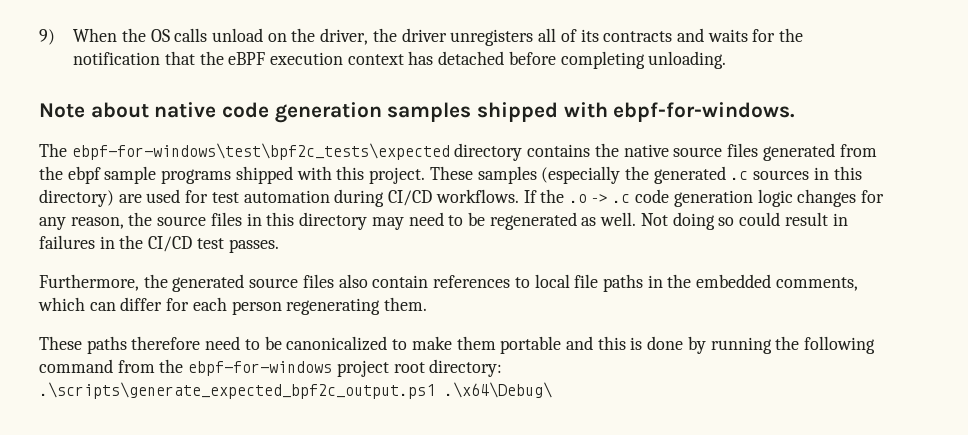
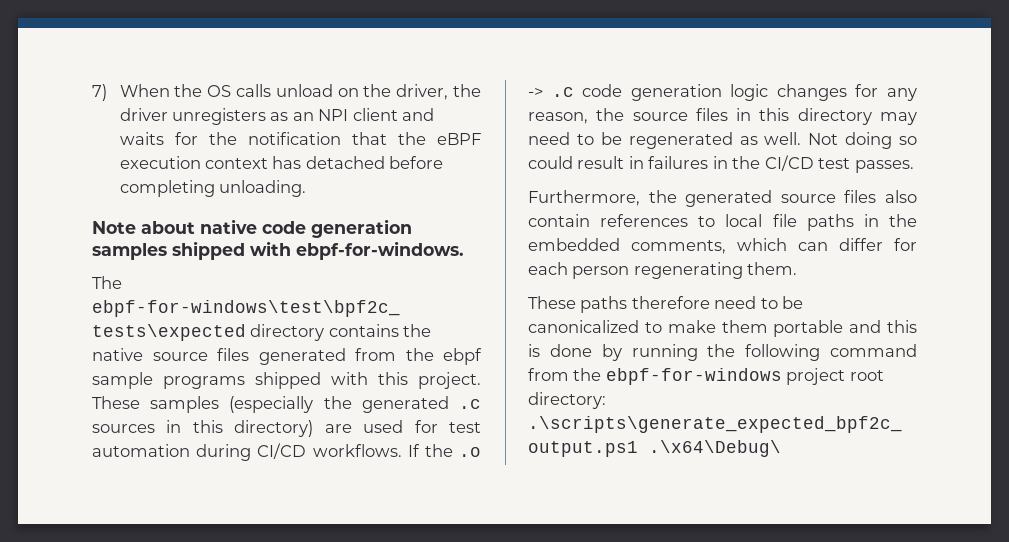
[39,29,55,45] 9) -> [92,84,107,101] 7)
[538,28,673,42] all of its contracts -> [270,108,398,121] as an NPI client

